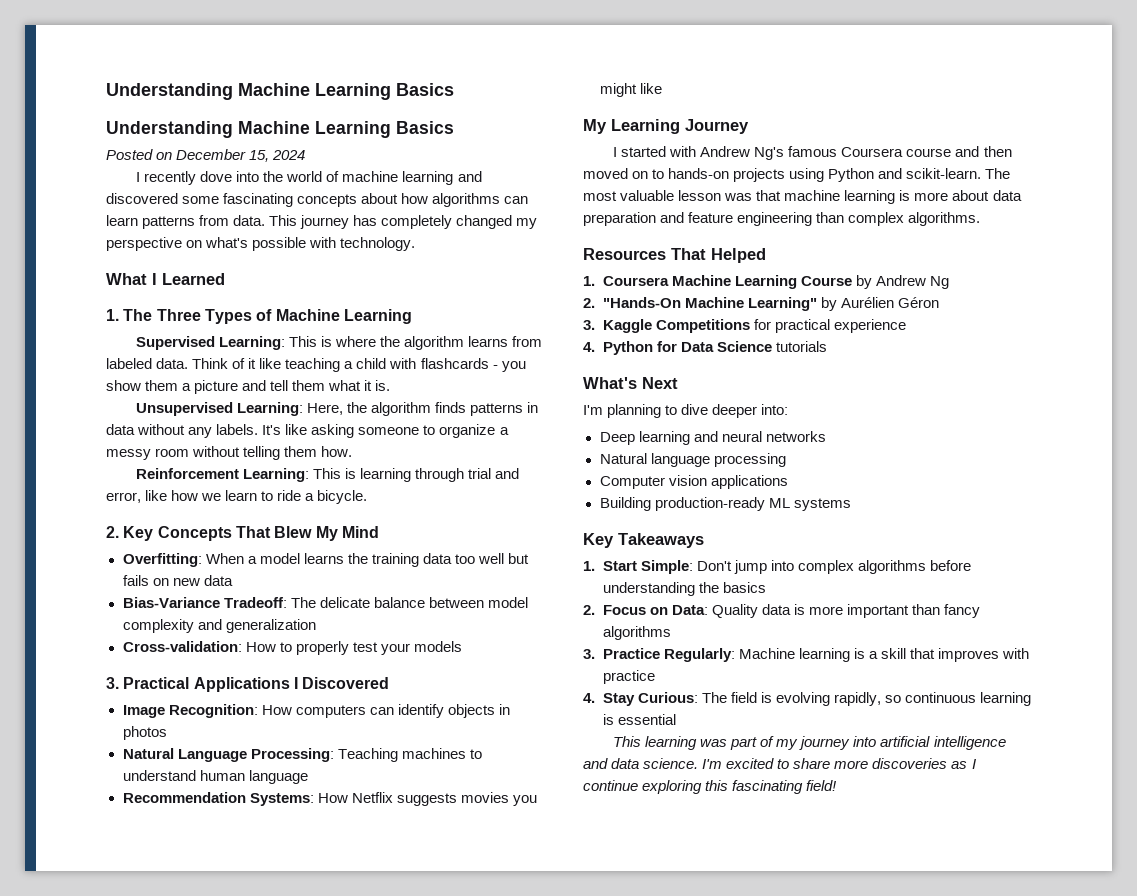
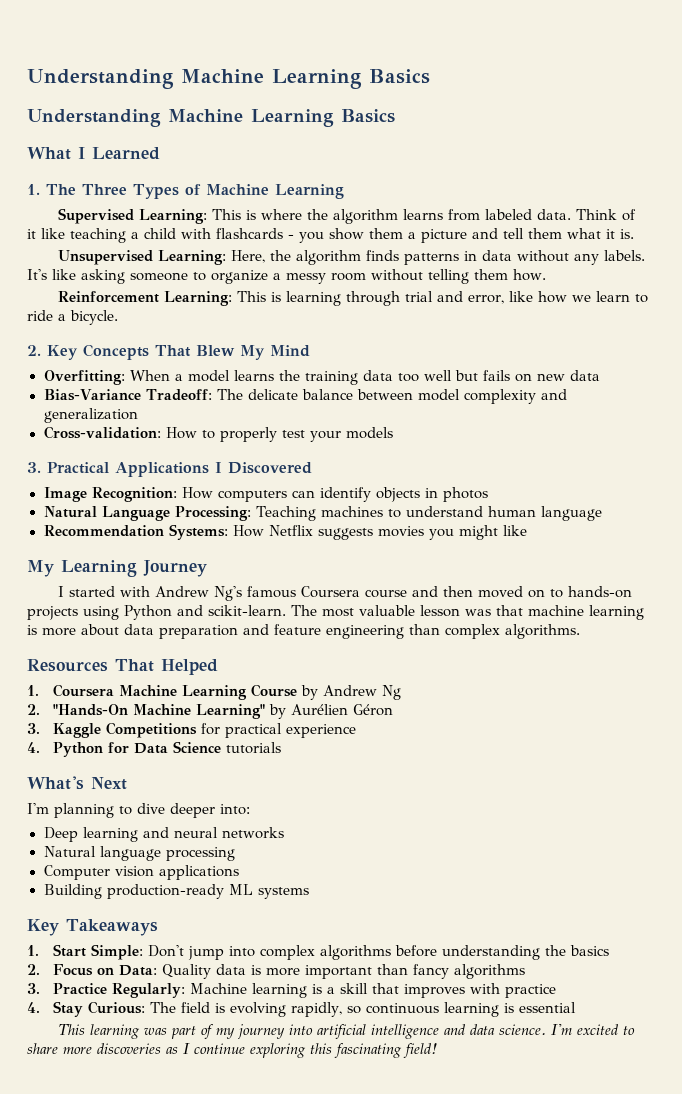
[106,149,306,162] [136,171,482,185] [106,193,529,207] [106,215,538,229] [106,237,416,251] // Posted on December 15, 2024 // I recently dove into the world of machine learning and discovered some fascinating concepts about how algorithms can learn patterns from data. This journey has completely changed my perspective on what's possible with technology. -> (395, 116) none

